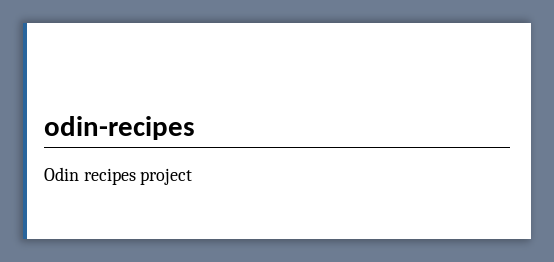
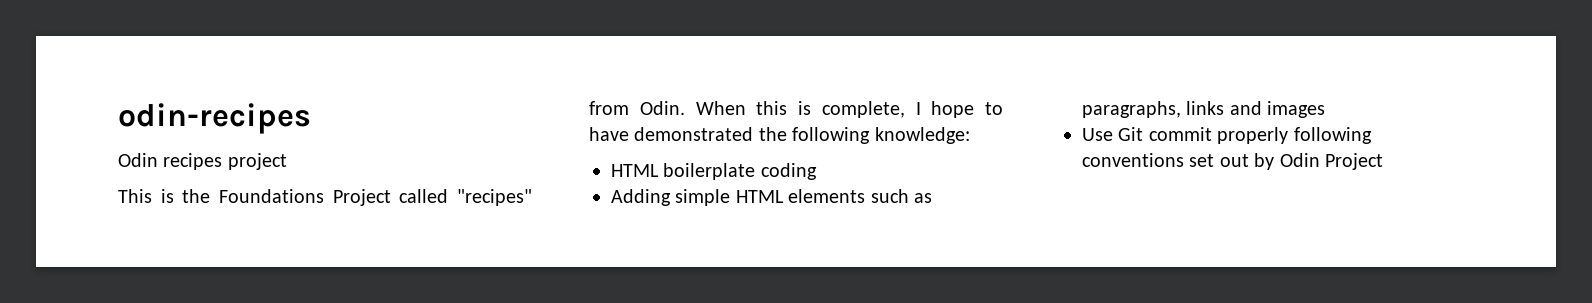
(193, 176) none -> [118,189,532,206] [589,101,1003,118] [589,127,970,144] [611,163,817,180] [611,189,932,206] [1082,101,1326,118] [1082,127,1372,144] [1082,153,1383,170] // This is the Foundations Project called "recipes" from Odin. When this is complete, I hope to have demonstrated the following knowledge: // HTML boilerplate coding // Adding simple HTML elements such as paragraphs, links and images // Use Git commit properly following conventions set out by Odin Project

